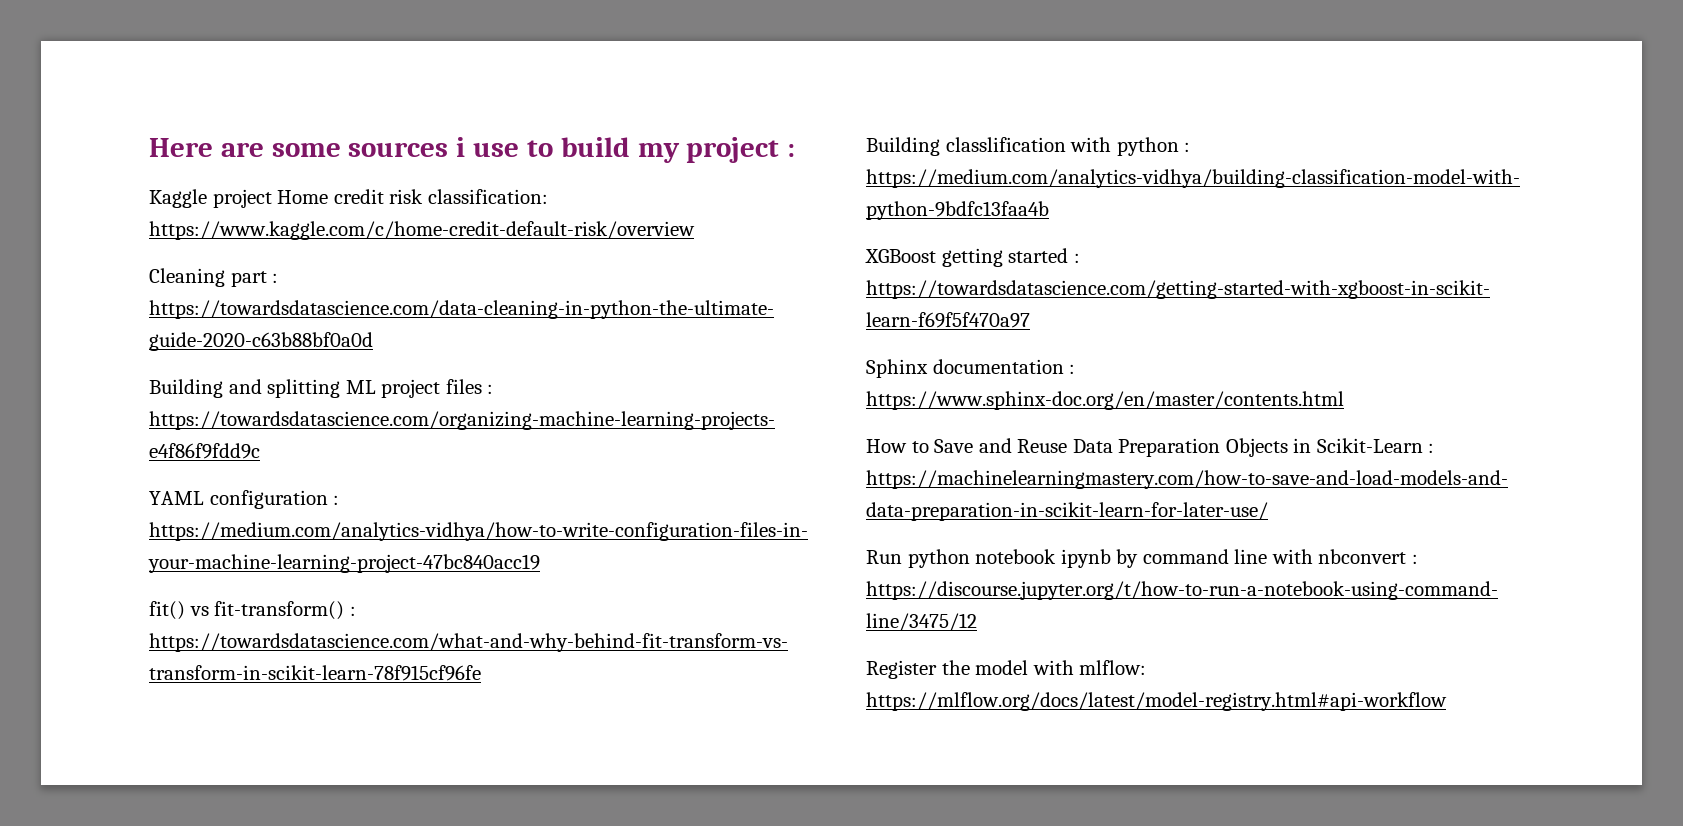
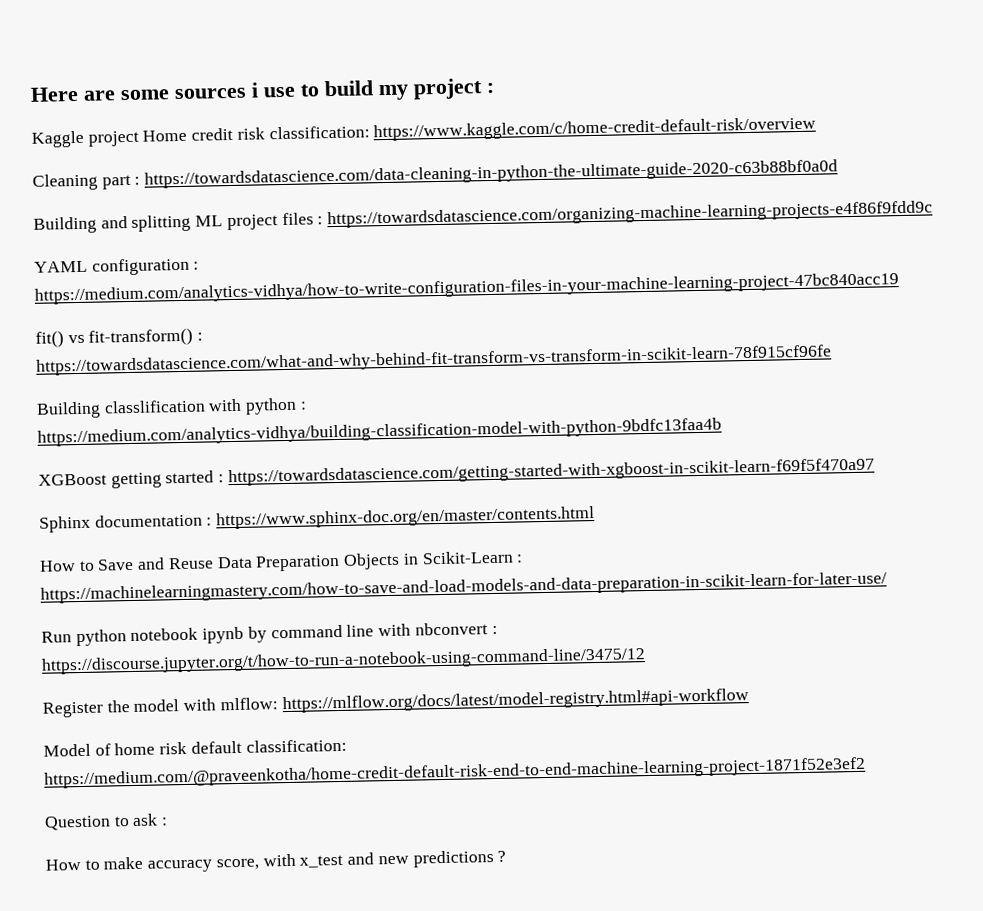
(1447, 701) none -> [43,738,347,757] [44,756,866,789] [44,813,169,831] [45,850,507,873] // Model of home risk default classification: https://medium.com/@praveenkotha/home-credit-default-risk-end-to-end-machine-learning-project-1871f52e3ef2 // Question to ask : // How to make accuracy score, with x_test and new predictions ?

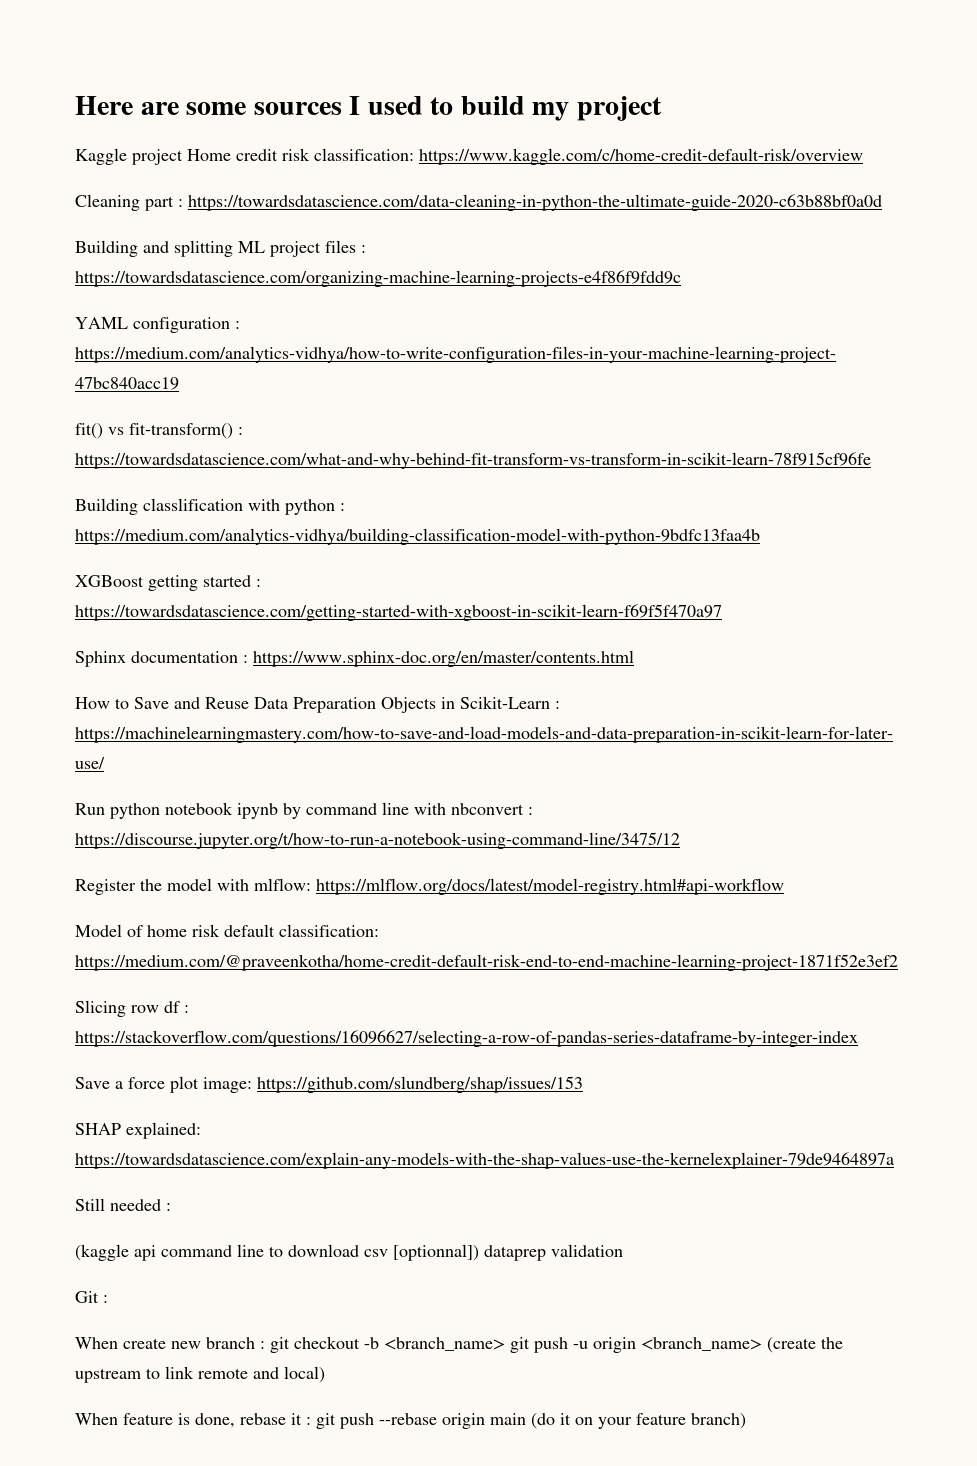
[251,82,296,98] i use -> [349,96,423,115] I used
[486,82,494,94] : -> (663, 108) none
[44,813,169,831] [45,850,507,873] Question to ask : // How to make accuracy score, with x_test and new predictions ? -> [75,1000,189,1017] [75,1030,858,1047] [75,1076,583,1093] [75,1122,201,1139] [75,1152,894,1169] [75,1198,171,1211] [75,1244,623,1261] [75,1291,108,1303] [75,1336,843,1353] [75,1366,325,1383] [75,1413,746,1429] Slicing row df : https://stackoverflow.com/questions/16096627/selecting-a-row-of-pandas-series-dataframe-by-integer-index // Save a force plot image: https://github.com/slundberg/shap/issues/153 // SHAP explained: https://towardsdatascience.com/explain-any-models-with-the-shap-values-use-the-kernelexplainer-79de9464897a // Still needed : // (kaggle api command line to download csv [optionnal]) dataprep validation // Git : // When create new branch : git checkout -b <branch_name> git push -u origin <branch_name> (create the upstream to link remote and local) // When feature is done, rebase it : git push --rebase origin main (do it on your feature branch)

